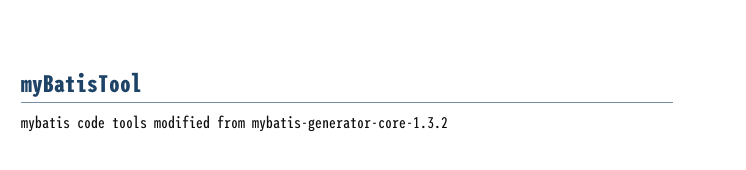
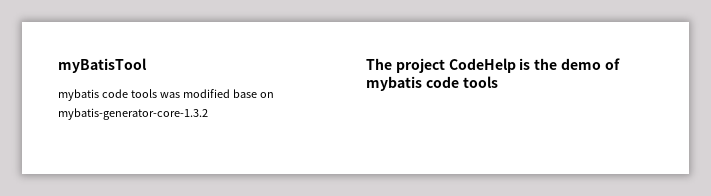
[154,115,448,132] modified from mybatis-generator-core-1.3.2 -> [159,89,274,98] [58,108,208,120] [366,58,620,73] [366,76,498,91] was modified base on mybatis-generator-core-1.3.2 // The project CodeHelp is the demo of mybatis code tools

